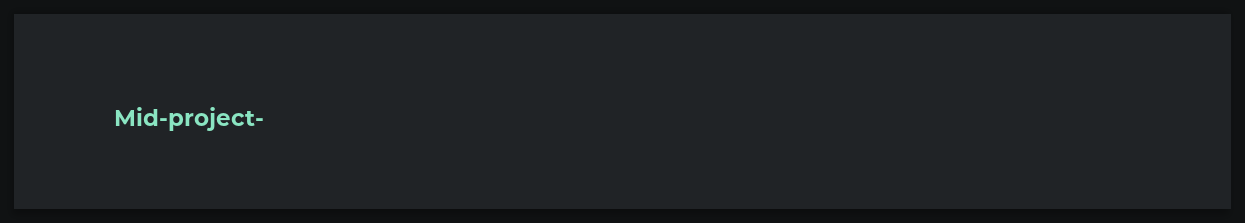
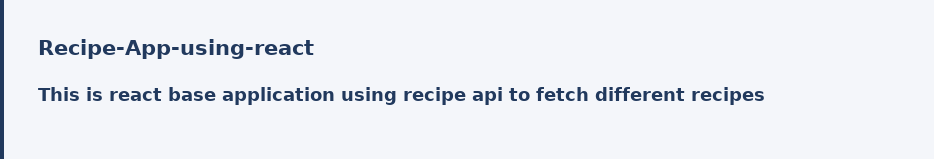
[114,107,264,131] Mid-project- -> [38,39,314,59] [38,87,765,105] Recipe-App-using-react // This is react base application using recipe api to fetch different recipes

